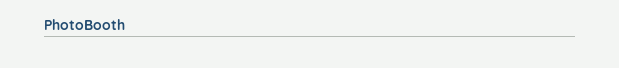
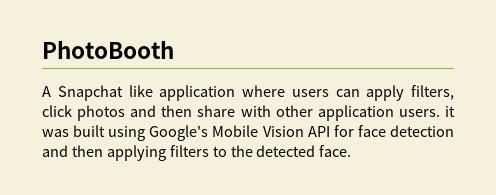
(125, 24) none -> [42,85,454,101] [42,105,455,121] [42,125,454,141] [42,145,352,161] // A Snapchat like application where users can apply filters, click photos and then share with other application users. it was built using Google's Mobile Vision API for face detection and then applying filters to the detected face.

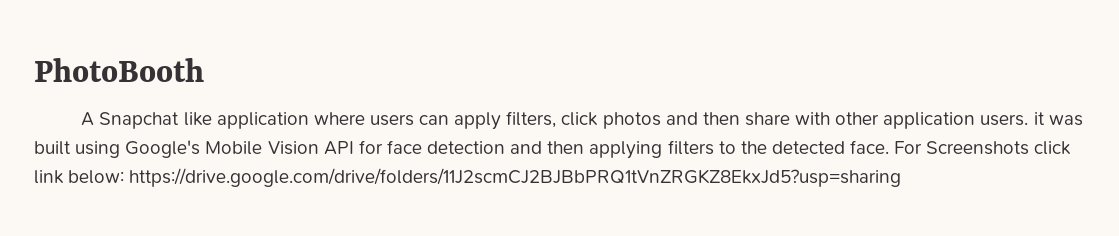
(352, 151) none -> [894,141,1072,155] [34,168,902,187] For Screenshots click link below: https://drive.google.com/drive/folders/11J2scmCJ2BJBbPRQ1tVnZRGKZ8EkxJd5?usp=sharing

